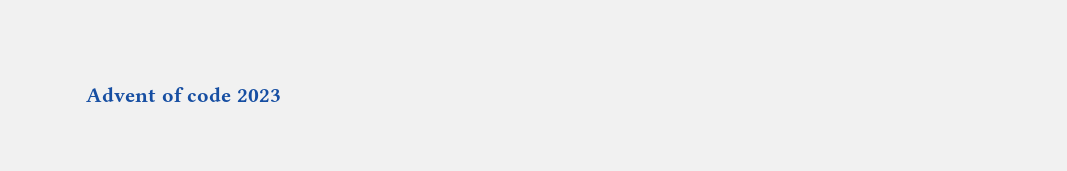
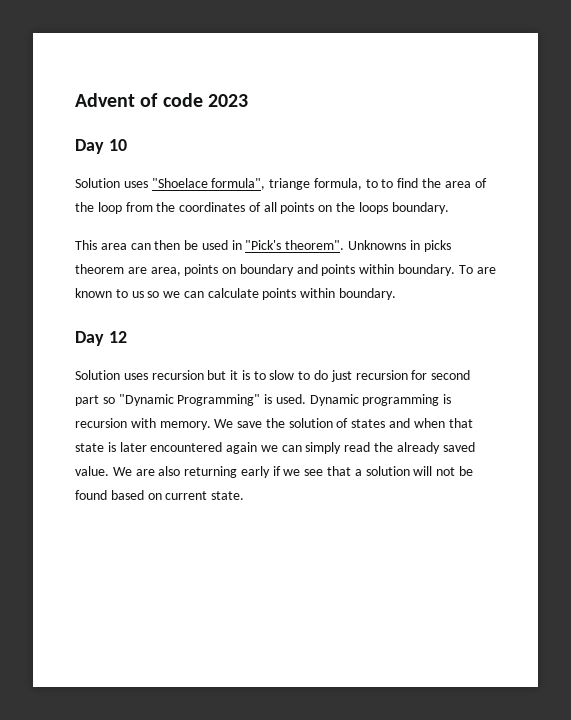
(282, 95) none -> [75,139,127,154] [75,178,487,190] [75,202,449,214] [75,240,451,252] [75,264,496,276] [75,288,397,300] [75,331,127,346] [75,370,471,382] [75,394,452,406] [75,418,473,430] [75,442,475,454] [75,466,473,478] [75,490,245,500] // Day 10 // Solution uses "Shoelace formula", triange formula, to to find the area of the loop from the coordinates of all points on the loops boundary. // This area can then be used in "Pick's theorem". Unknowns in picks theorem are area, points on boundary and points within boundary. To are known to us so we can calculate points within boundary. // Day 12 // Solution uses recursion but it is to slow to do just recursion for second part so "Dynamic Programming" is used. Dynamic programming is recursion with memory. We save the solution of states and when that state is later encountered again we can simply read the already saved value. We are also returning early if we see that a solution will not be found based on current state.

